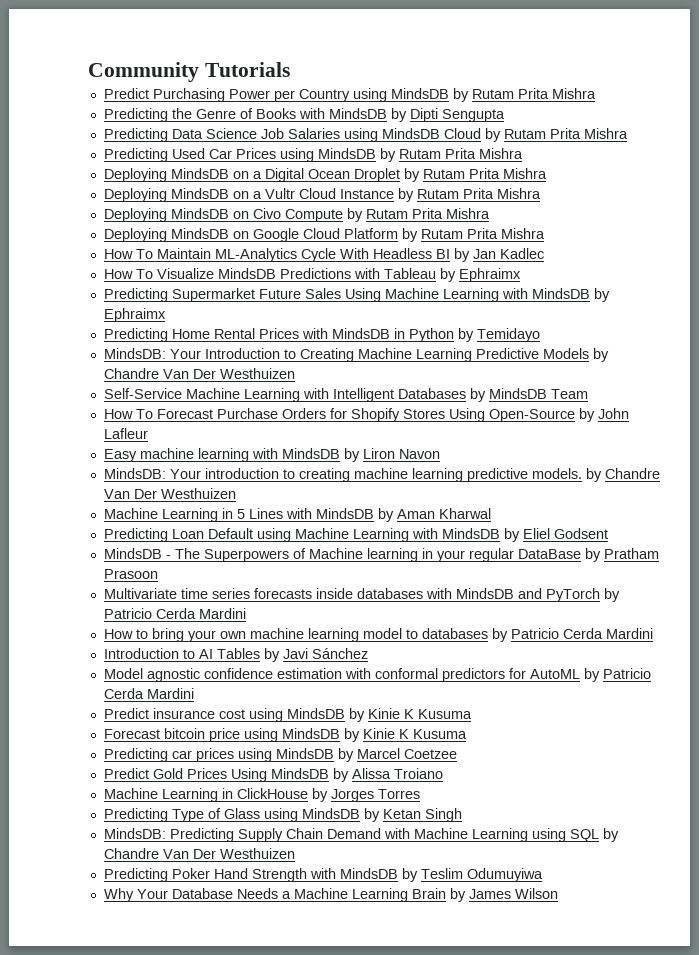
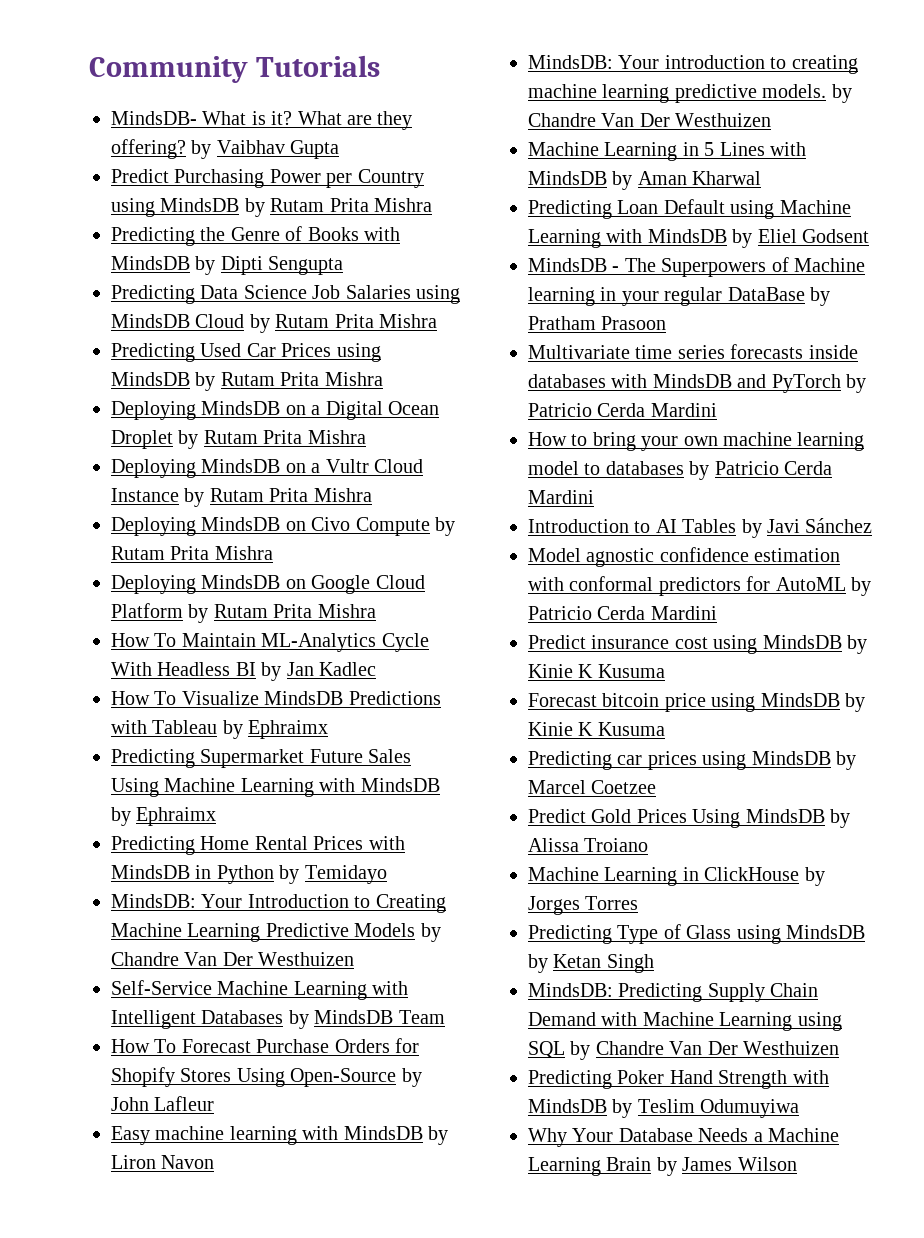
(290, 69) none -> [111,111,413,130] [111,139,340,159] // MindsDB- What is it? What are they offering? by Vaibhav Gupta

